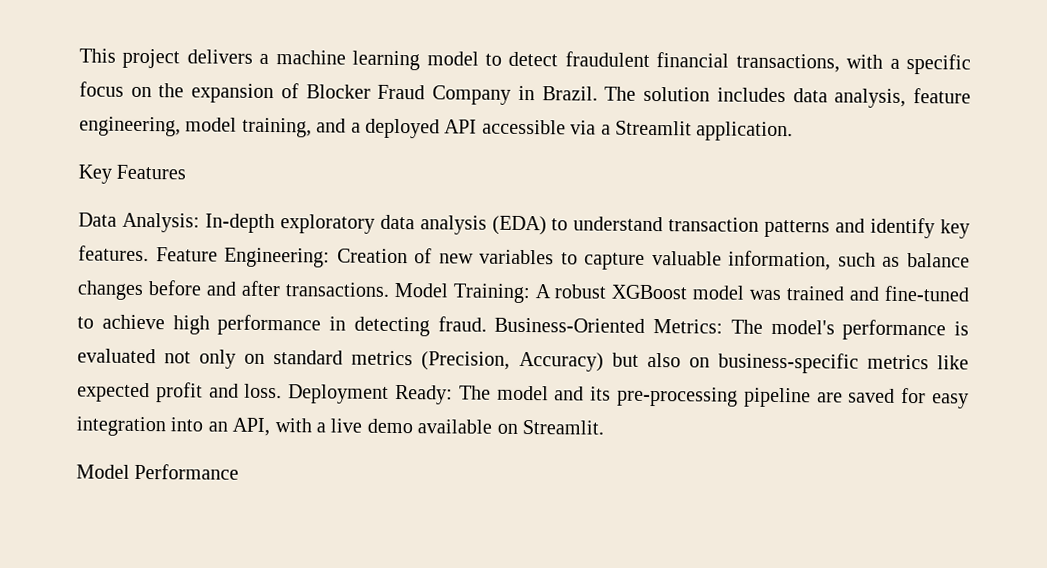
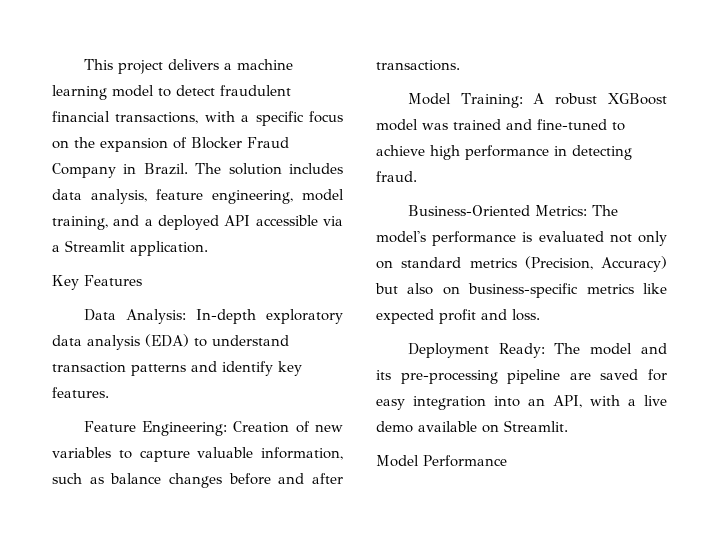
(149, 253) none -> (109, 392) //
(390, 289) none -> (460, 65) //
(487, 324) none -> (417, 176) //
(283, 391) none -> (540, 315) //

